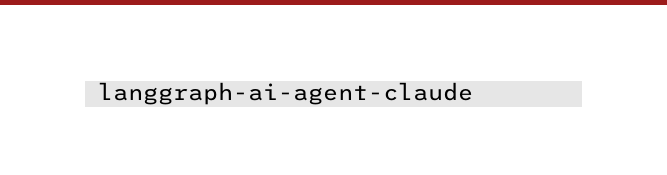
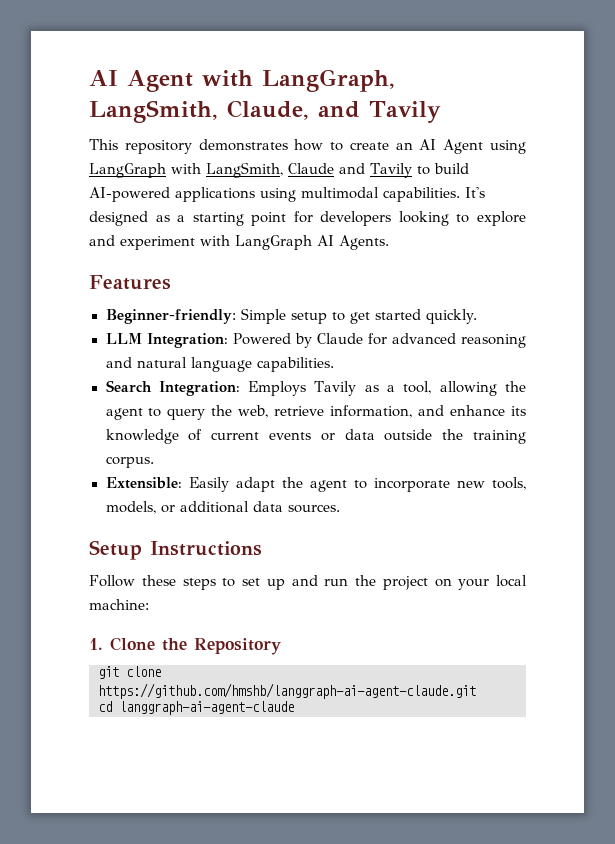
(98, 93) none -> [89,69,395,92] [89,100,441,123] [89,139,526,154] [89,162,469,178] [89,187,485,202] [89,211,526,226] [89,235,389,250] [89,275,171,290] [105,308,478,324] [105,333,526,348] [105,357,334,372] [105,380,526,396] [105,405,526,420] [105,429,526,444] [105,456,154,468] [105,477,526,492] [105,501,340,514] [89,540,262,560] [89,575,527,590] [89,599,149,610] [89,637,281,655] [98,666,161,679] [98,683,476,699] [98,701,112,712] AI Agent with LangGraph, LangSmith, Claude, and Tavily // This repository demonstrates how to create an AI Agent using LangGraph with LangSmith, Claude and Tavily to build AI-powered applications using multimodal capabilities. It's designed as a starting point for developers looking to explore and experiment with LangGraph AI Agents. // Features // Beginner-friendly: Simple setup to get started quickly. // LLM Integration: Powered by Claude for advanced reasoning and natural language capabilities. // Search Integration: Employs Tavily as a tool, allowing the agent to query the web, retrieve information, and enhance its knowledge of current events or data outside the training corpus. // Extensible: Easily adapt the agent to incorporate new tools, models, or additional data sources. // Setup Instructions // Follow these steps to set up and run the project on your local machine: // 1. Clone the Repository // git clone https://github.com/hmshb/langgraph-ai-agent-claude.git // cd

